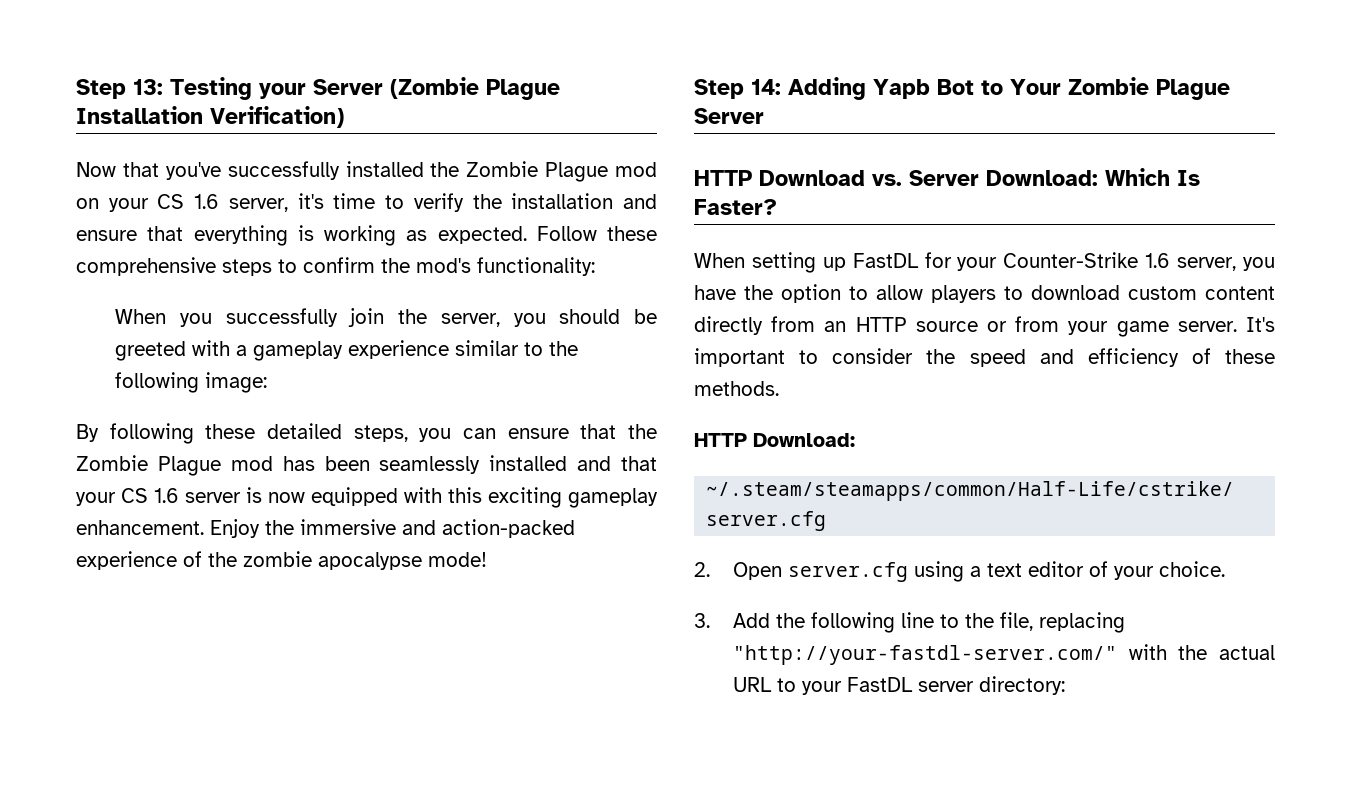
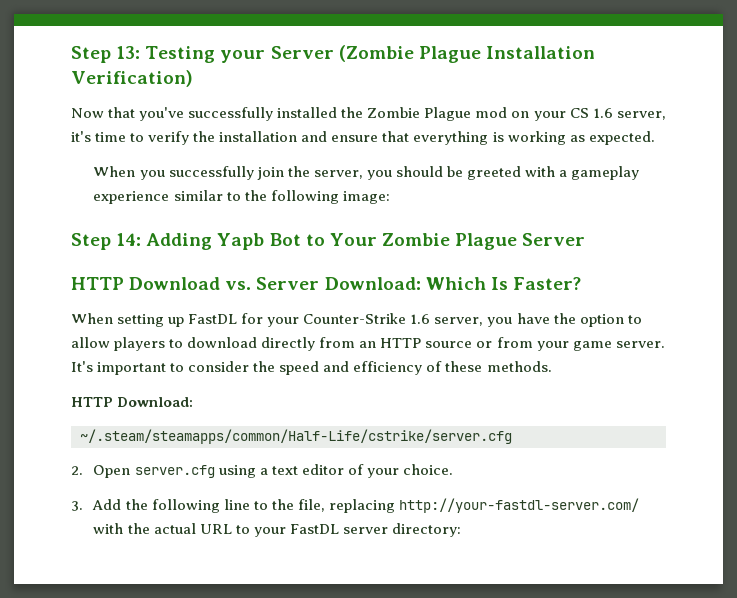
[536,226,657,241] [76,257,595,276] Follow these comprehensive steps to confirm the mod's functionality: -> (655, 138) none
[76,423,658,444] [76,455,657,476] [76,487,658,508] [76,519,575,538] [76,551,487,570] // By following these detailed steps, you can ensure that the Zombie Plague mod has been seamlessly installed and that your CS 1.6 server is now equipped with this exciting gameplay enhancement. Enjoy the immersive and action-packed experience of the zombie apocalypse mode! -> (390, 197) none
[1128,286,1275,300] custom content -> (258, 342) none
[733,645,1118,665] "http://your-fastdl-server.com/" -> [398,498,639,513] http://your-fastdl-server.com/

